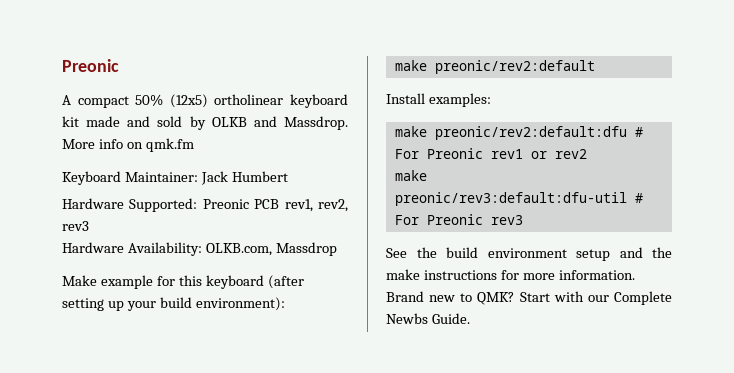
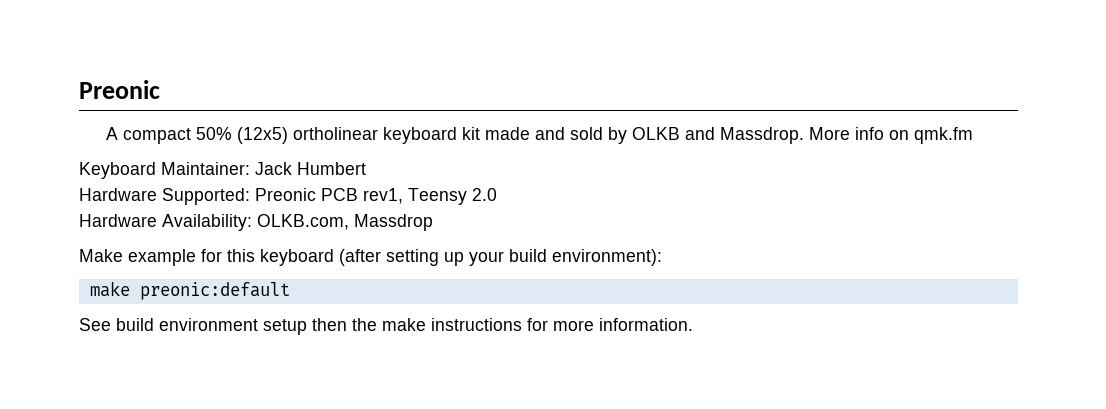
[318,199,348,212] [62,221,89,231] rev2, rev3 -> [408,188,497,205] Teensy 2.0
[434,60,595,74] [386,93,491,107] [394,126,643,140] [394,148,587,159] [394,170,427,181] [394,192,643,206] [394,214,523,225] preonic/rev2:default // Install examples: // make preonic/rev2:default:dfu # For Preonic rev1 or rev2 // make preonic/rev3:default:dfu-util # For Preonic rev3 -> [139,282,290,300] preonic:default
[416,247,437,258] the -> (111, 324) none
[619,247,643,258] and -> [312,318,347,331] then
[386,291,672,305] [386,313,470,324] Brand new to QMK? Start with our Complete Newbs Guide. -> (693, 324) none

